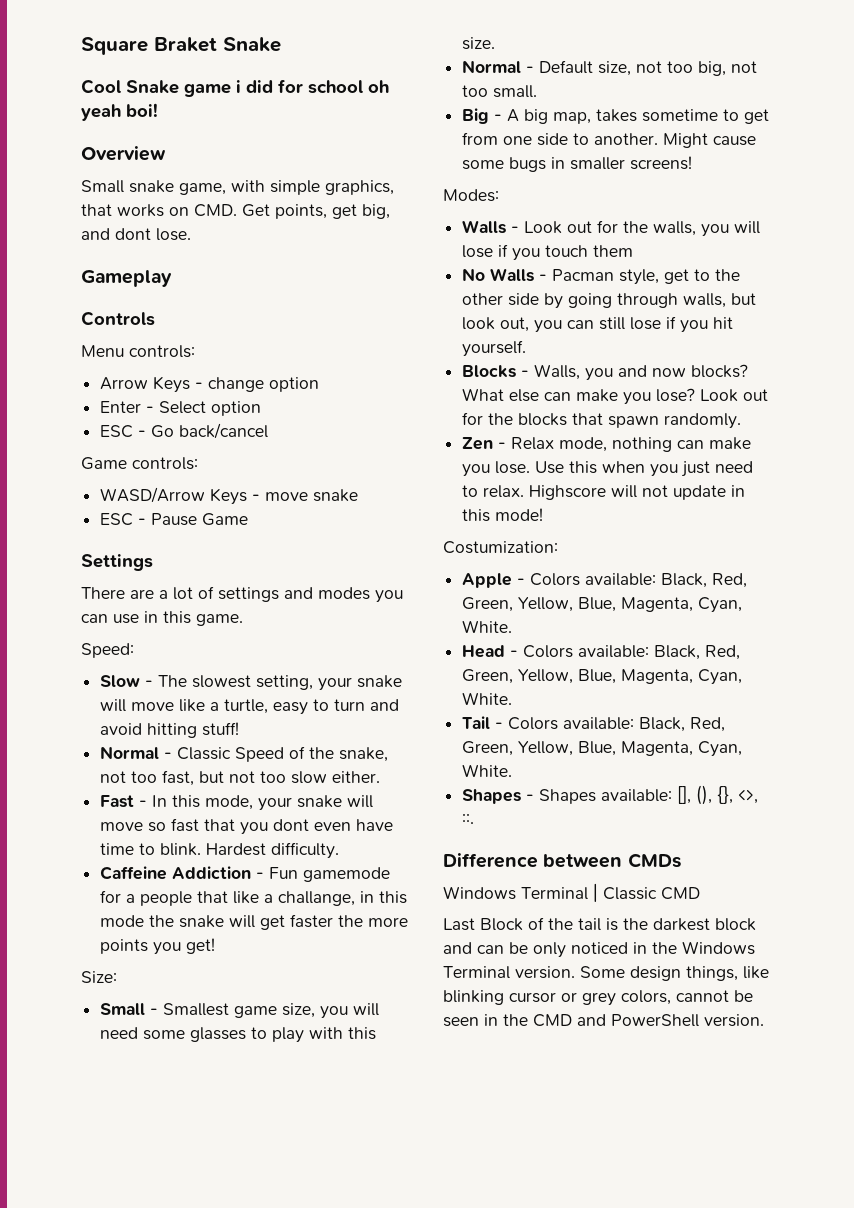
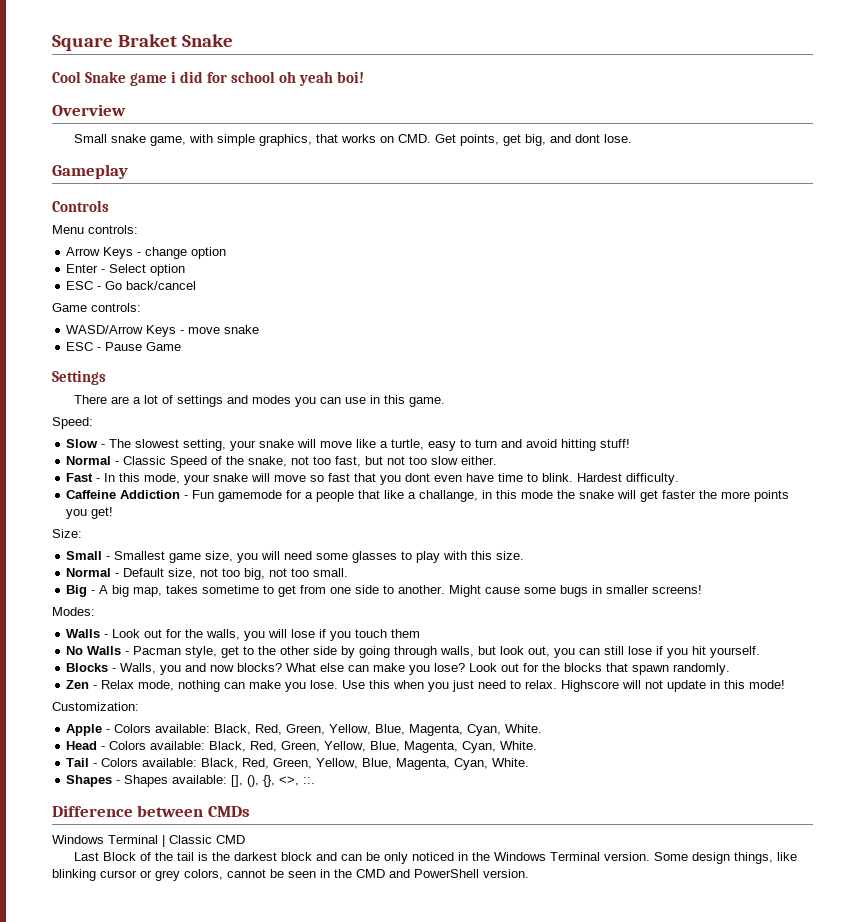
[443,541,558,554] Costumization: -> [52,702,139,711] Customization:

